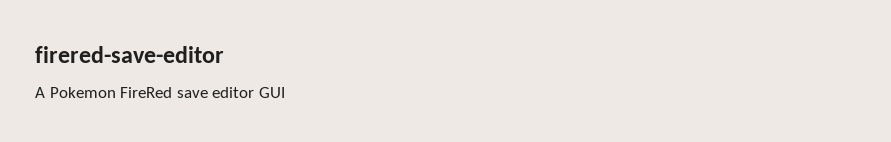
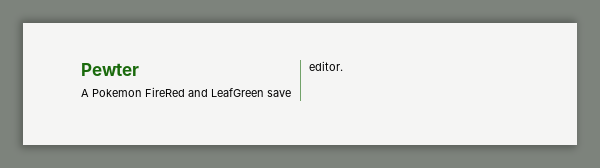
[35,46,224,63] firered-save-editor -> [81,63,139,76] Pewter
[176,87,285,98] save editor GUI -> [188,88,291,97] [309,61,343,71] and LeafGreen save editor.

